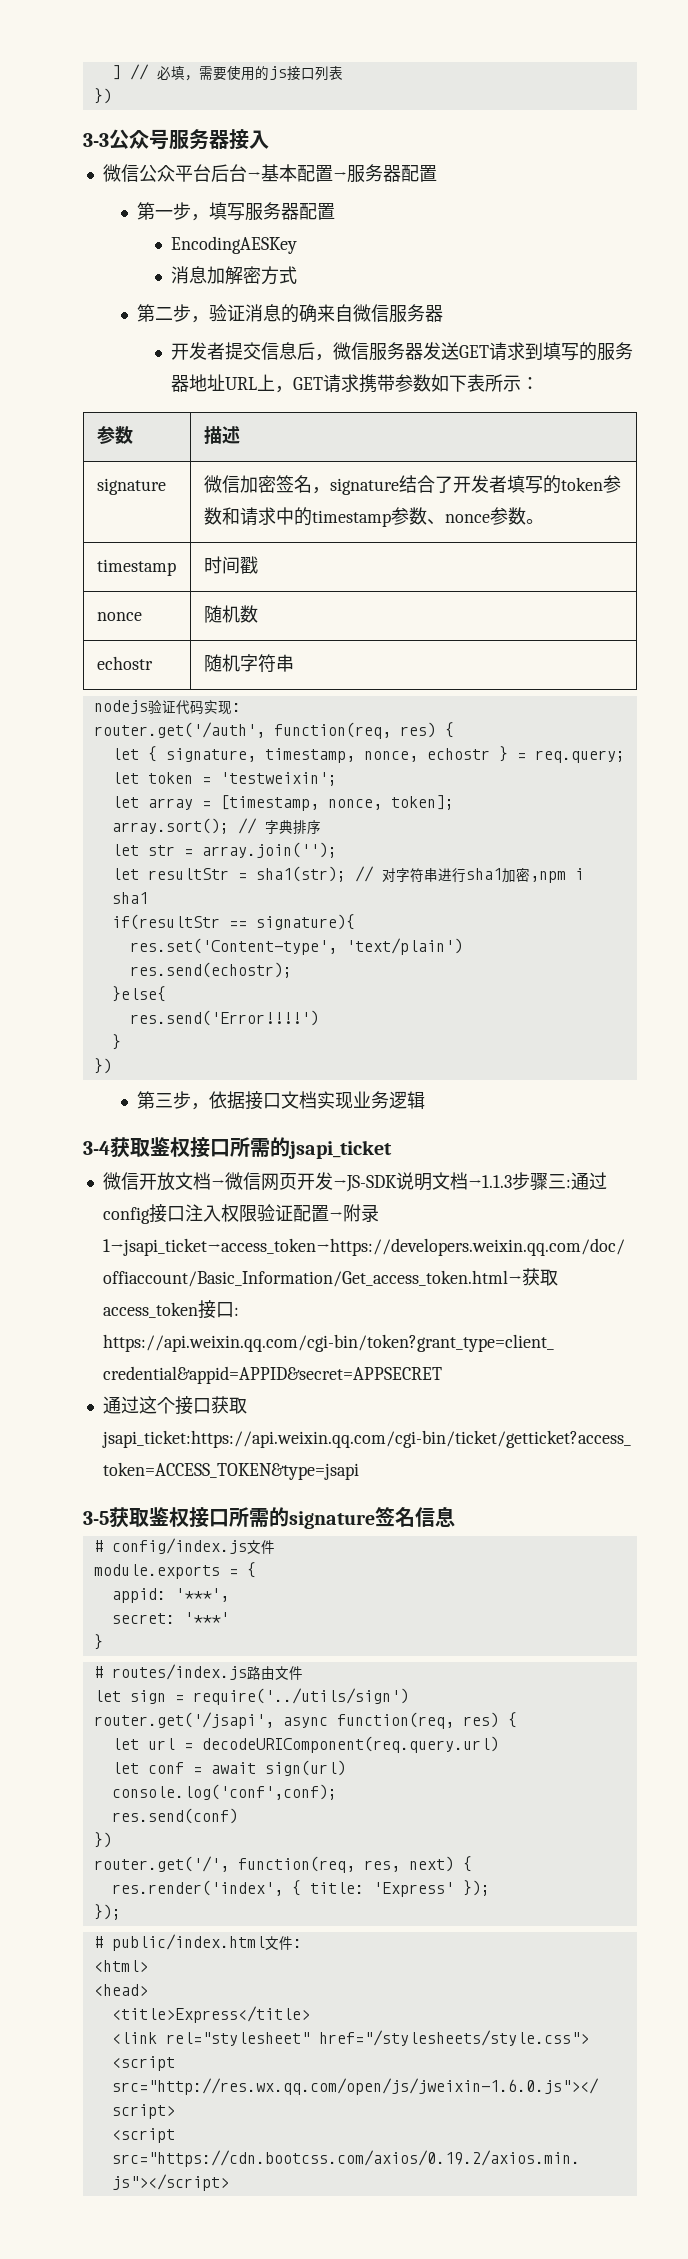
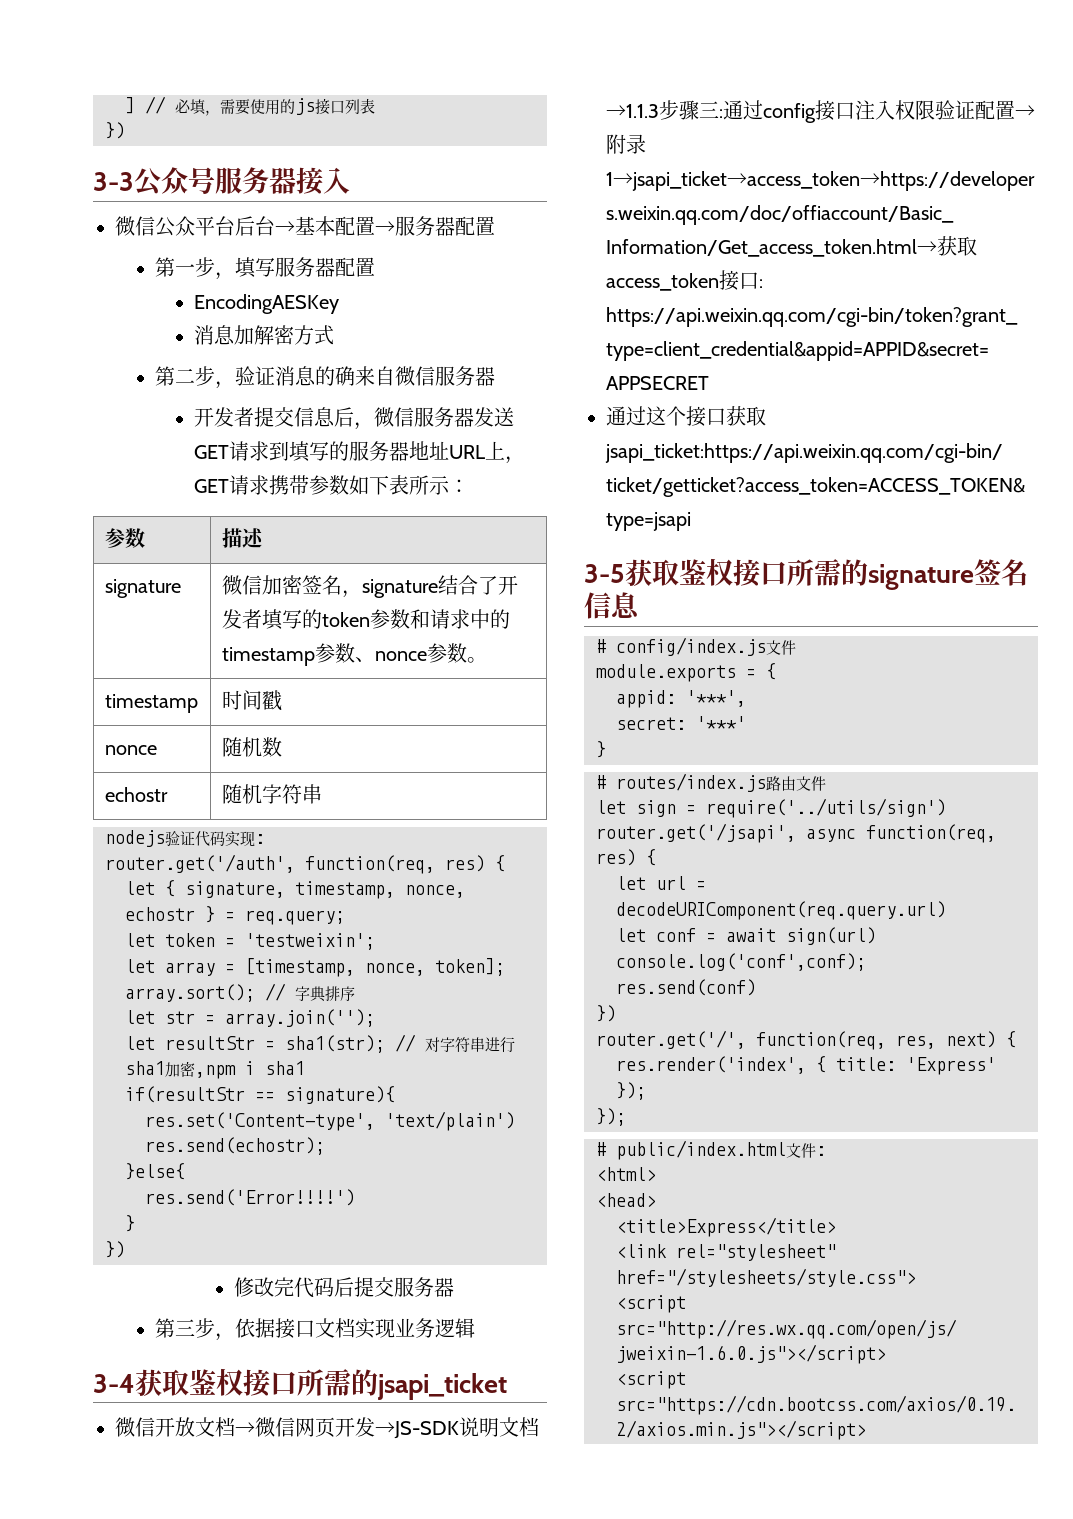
(112, 1066) none -> [233,1277,454,1298] // 修改完代码后提交服务器

